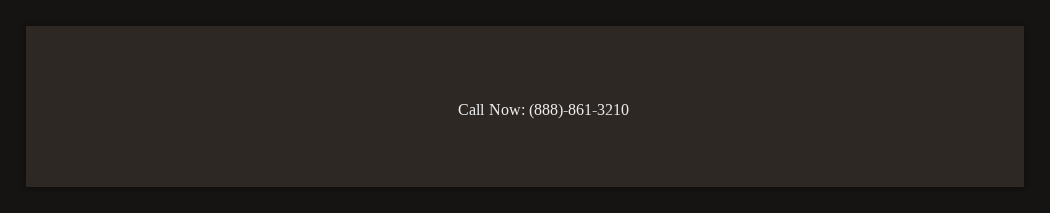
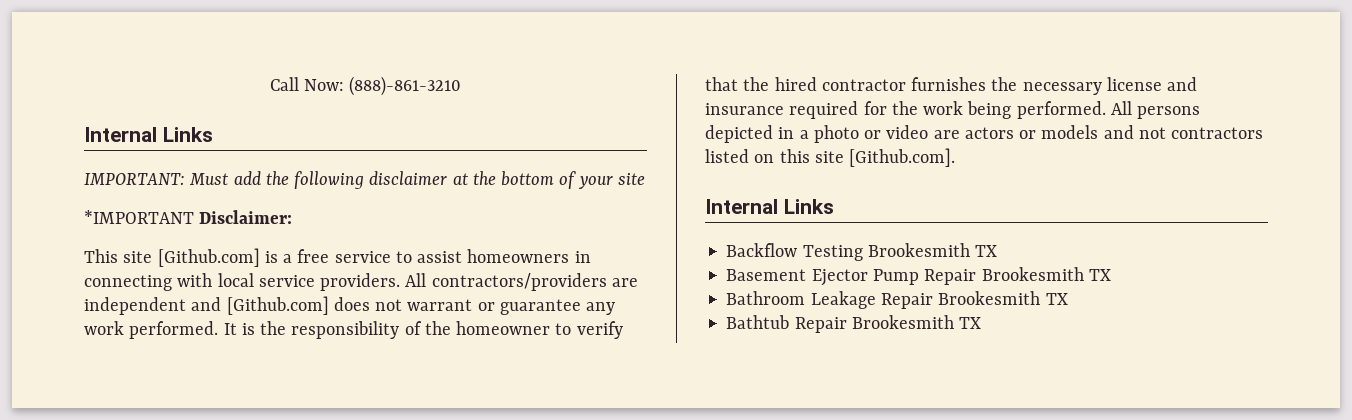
(629, 111) none -> [84,127,213,142] [84,171,645,189] [84,210,293,224] [84,248,591,267] [84,273,638,291] [84,296,616,315] [84,321,623,339] [705,77,1198,95] [705,101,1201,119] [705,125,1264,143] [705,148,956,167] [705,199,834,214] [726,243,998,261] [726,267,1111,286] [726,291,1068,309] [726,315,982,333] // Internal Links // IMPORTANT: Must add the following disclaimer at the bottom of your site // *IMPORTANT Disclaimer: // This site [Github.com] is a free service to assist homeowners in connecting with local service providers. All contractors/providers are independent and [Github.com] does not warrant or guarantee any work performed. It is the responsibility of the homeowner to verify that the hired contractor furnishes the necessary license and insurance required for the work being performed. All persons depicted in a photo or video are actors or models and not contractors listed on this site [Github.com]. // Internal Links // Backflow Testing Brookesmith TX // Basement Ejector Pump Repair Brookesmith TX // Bathroom Leakage Repair Brookesmith TX // Bathtub Repair Brookesmith TX

